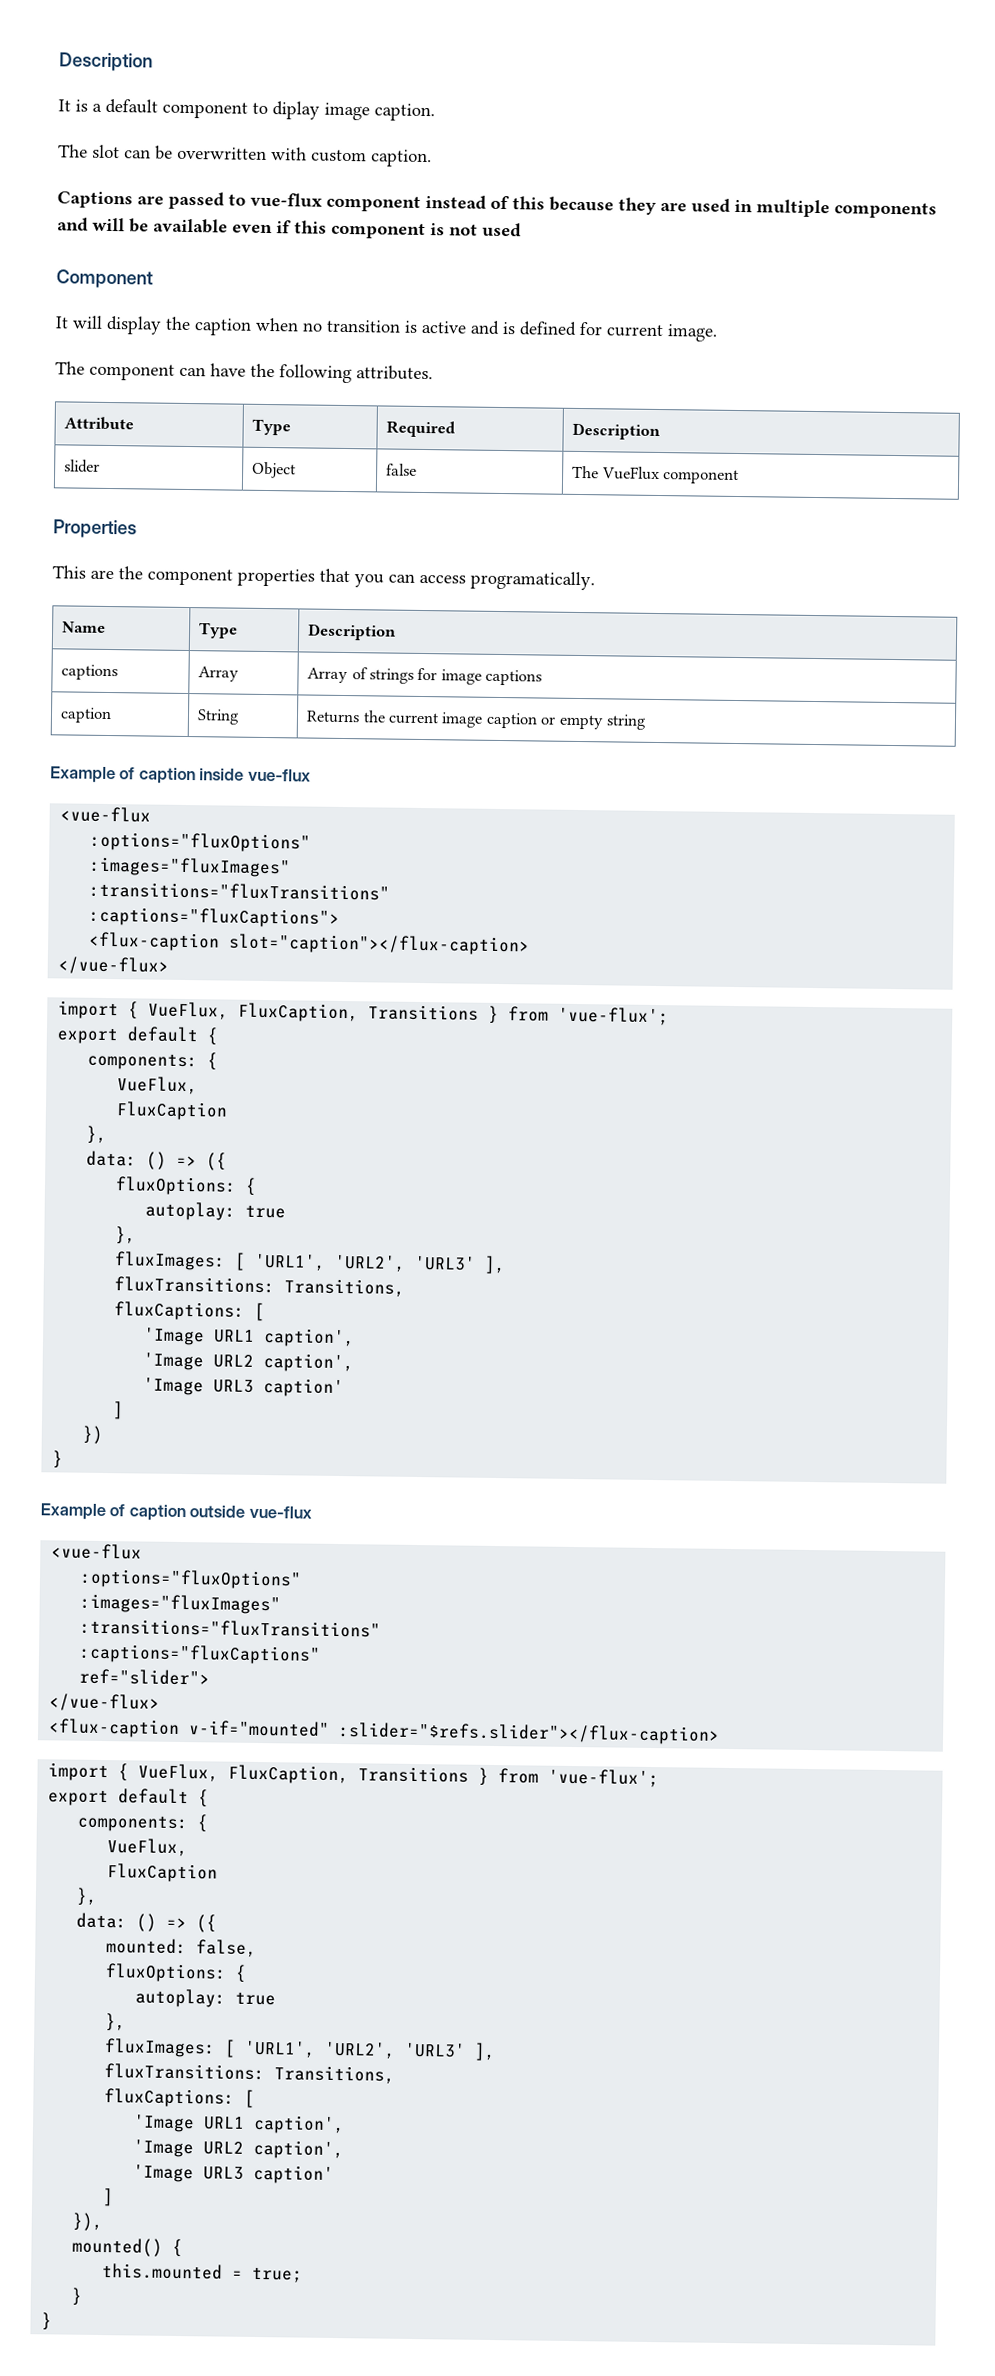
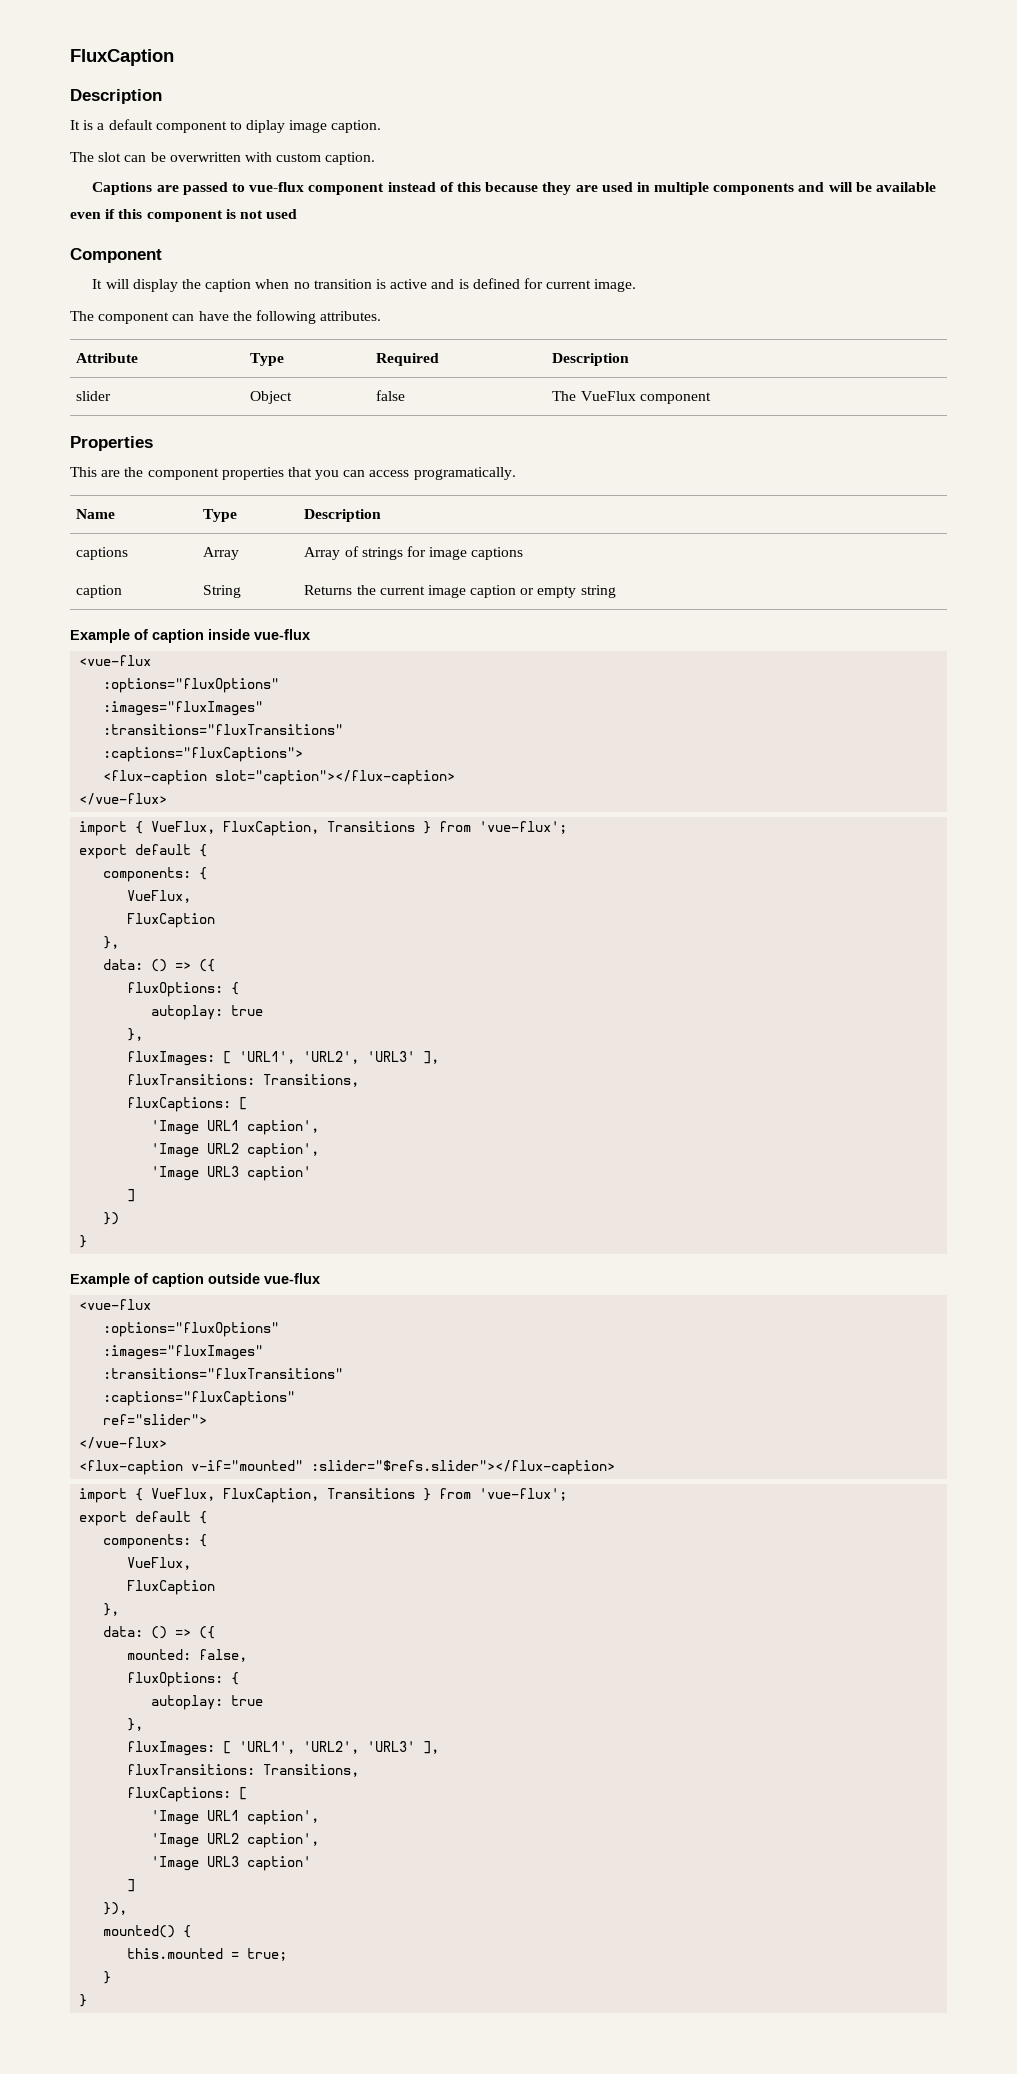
(59, 62) none -> [70,49,174,66] FluxCaption //

